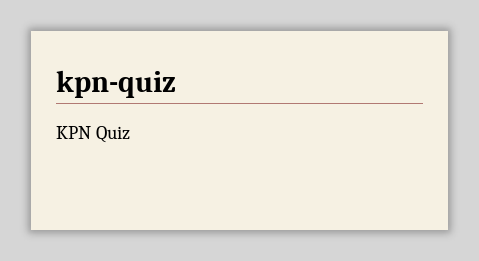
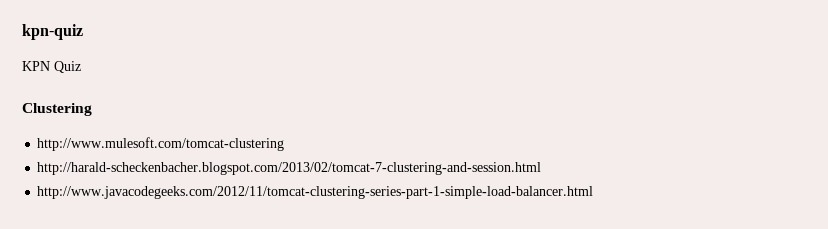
(131, 134) none -> [22,103,92,116] [37,137,285,151] [37,162,542,175] [37,186,594,199] // Clustering // http://www.mulesoft.com/tomcat-clustering // http://harald-scheckenbacher.blogspot.com/2013/02/tomcat-7-clustering-and-session.html // http://www.javacodegeeks.com/2012/11/tomcat-clustering-series-part-1-simple-load-balancer.html

